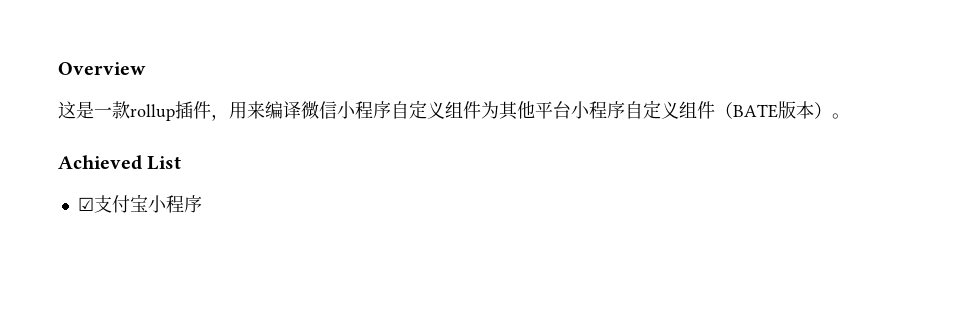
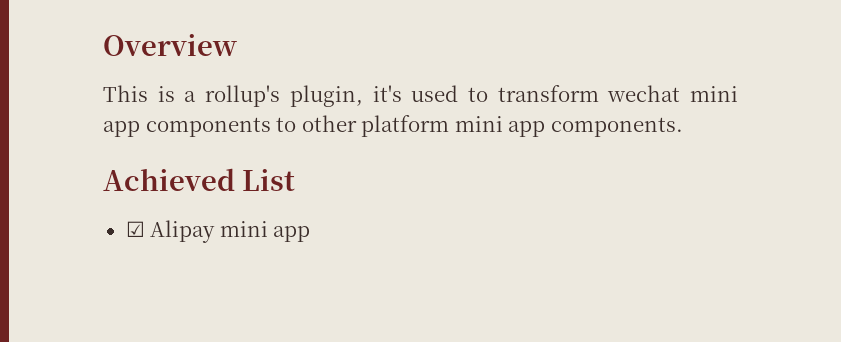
[58,100,850,121] 这是一款rollup插件，用来编译微信小程序自定义组件为其他平台小程序自定义组件（BATE版本）。 -> [103,85,738,107] [103,115,683,137] This is a rollup's plugin, it's used to transform wechat mini app components to other platform mini app components.
[93,194,202,213] 支付宝小程序 -> [150,220,311,243] Alipay mini app

